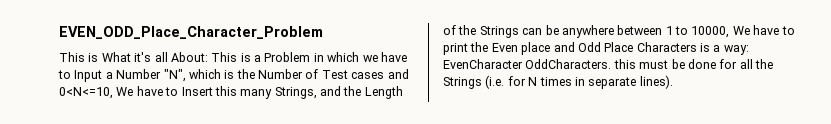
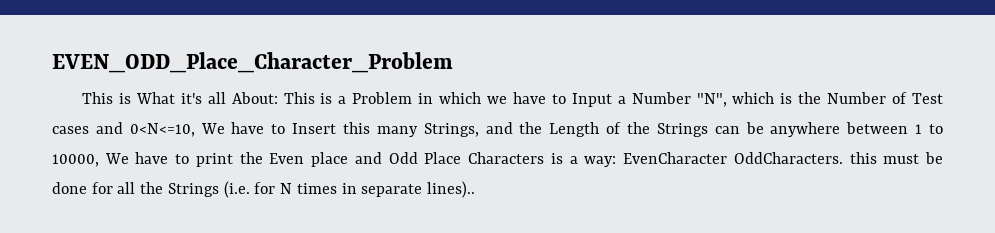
[639,75,673,89] lines). -> [426,181,475,198] lines)..

